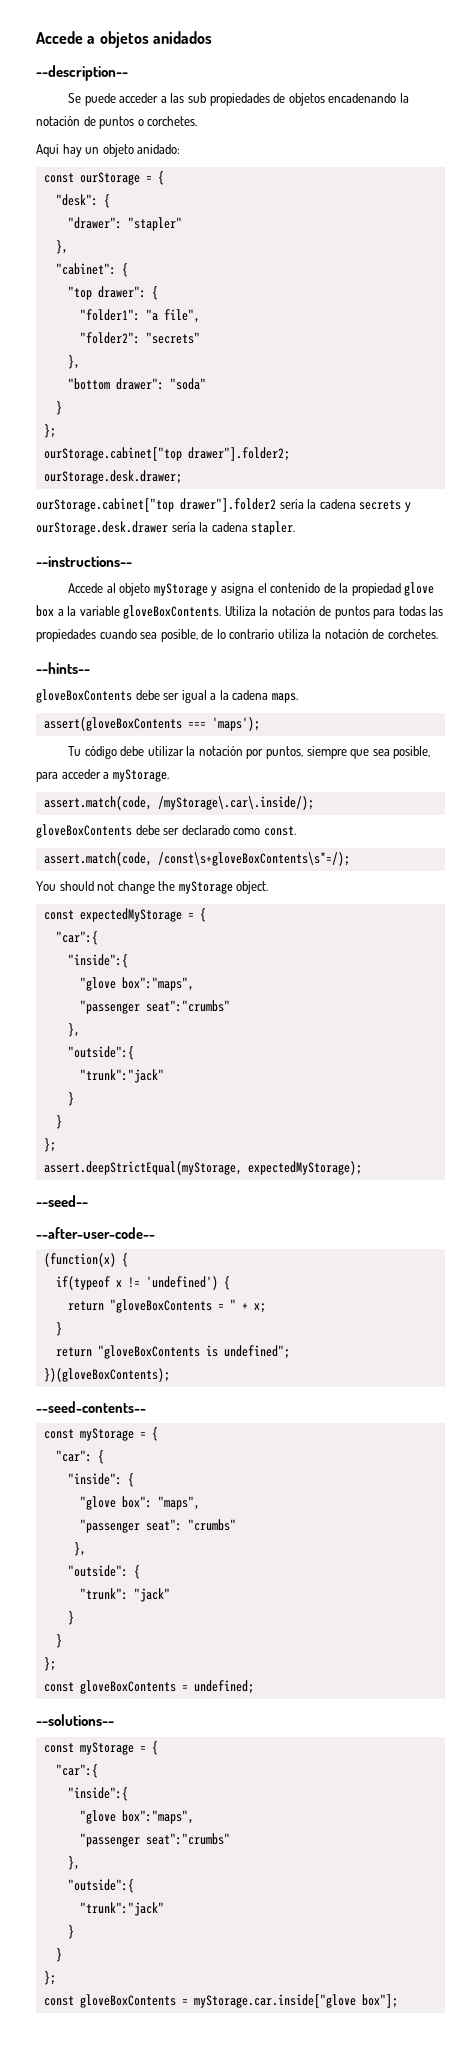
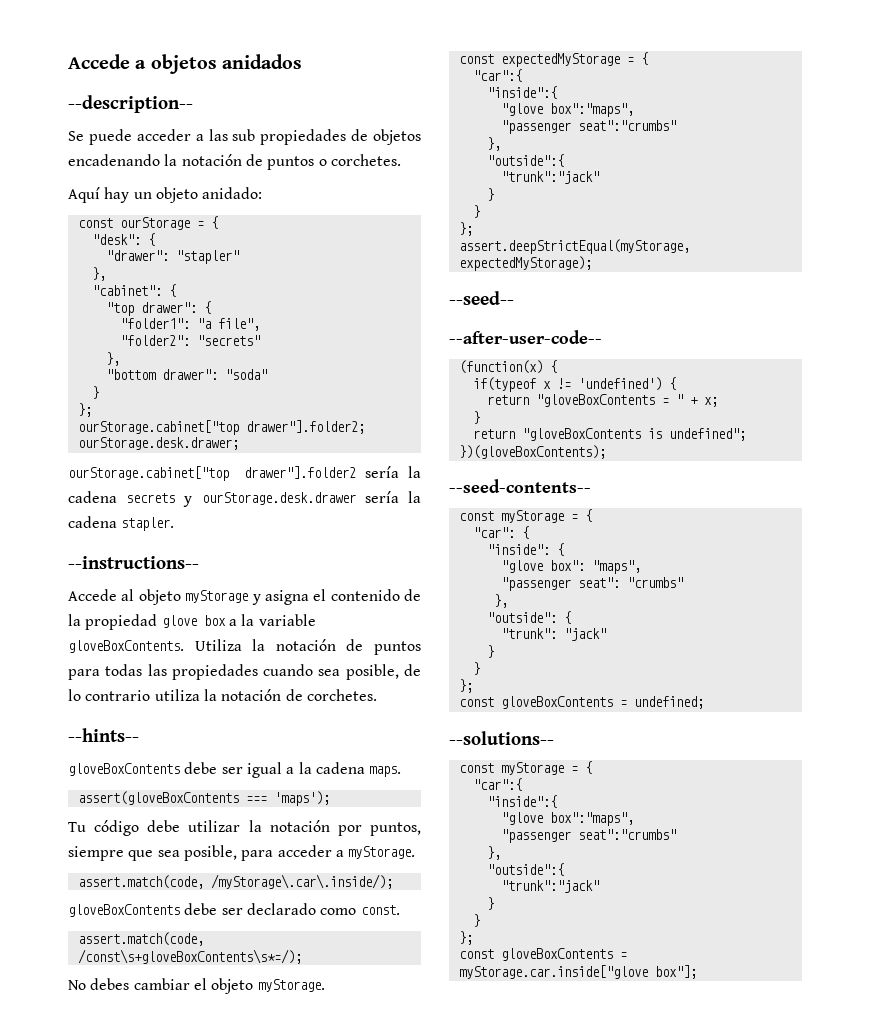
[36,881,269,894] You should not change the myStorage object. -> [68,978,325,994] No debes cambiar el objeto myStorage.

